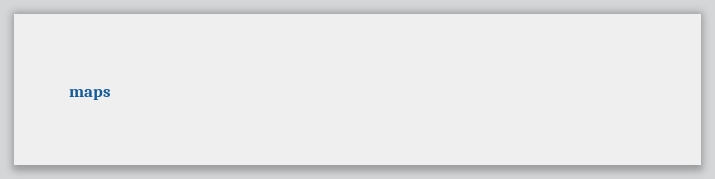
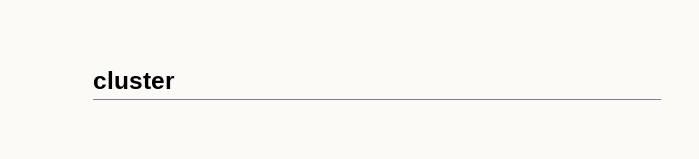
[69,89,111,100] maps -> [93,71,175,89] cluster

